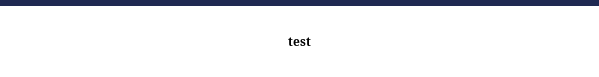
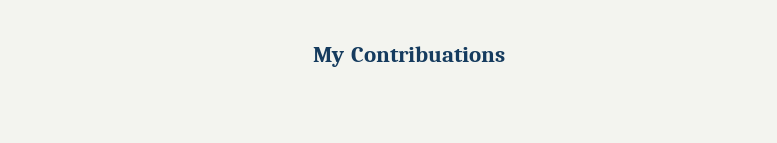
[288,37,311,46] test -> [313,46,505,67] My Contribuations

